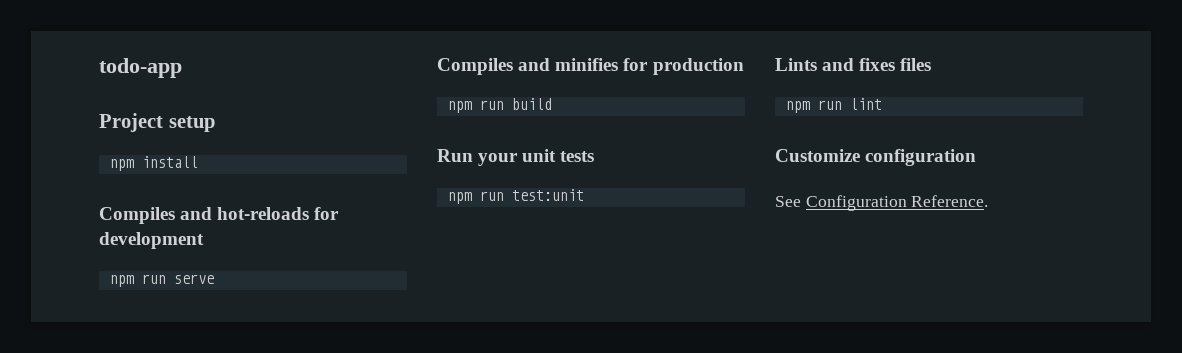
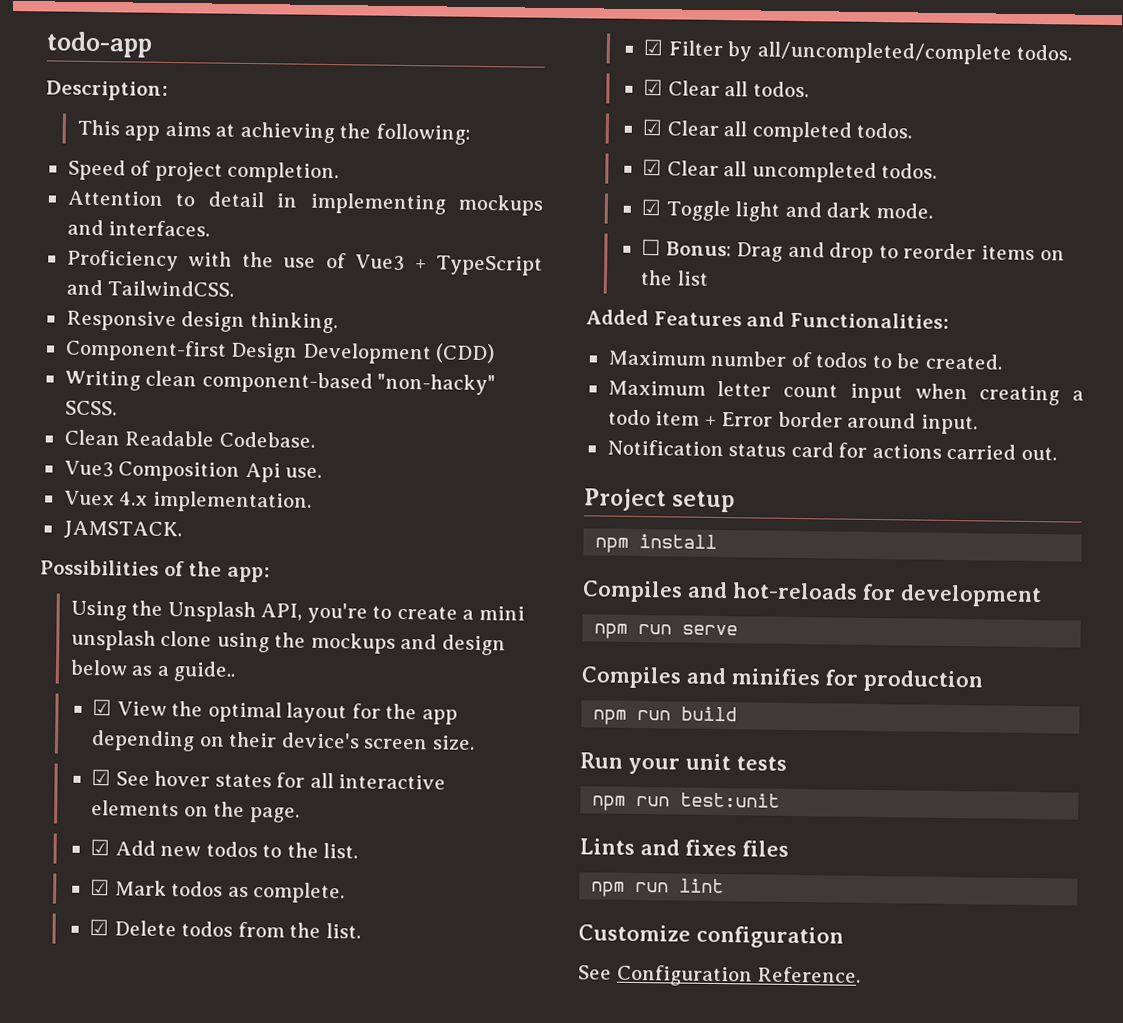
(182, 68) none -> [46,80,168,101] [76,119,471,145] [67,159,340,184] [66,190,544,216] [66,219,211,237] [66,249,544,276] [65,279,235,297] [65,310,338,334] [64,339,496,365] [64,370,497,396] [64,400,117,416] [63,429,315,448] [63,460,323,483] [63,490,312,513] [62,520,182,540] [40,559,270,583] [70,600,525,624] [70,629,506,656] [69,659,237,682] [92,699,459,725] [91,730,475,752] [91,769,447,790] [91,800,300,823] [90,839,359,859] [90,879,346,904] [89,919,361,939] [643,39,1073,65] [643,79,809,98] [642,119,913,143] [642,159,938,183] [641,199,933,222] [641,238,1065,263] [640,269,709,286] [586,309,949,329] [607,350,1003,370] [607,380,1084,406] [607,409,978,435] [606,439,1057,461] // Description: // This app aims at achieving the following: // Speed of project completion. // Attention to detail in implementing mockups and interfaces. // Proficiency with the use of Vue3 + TypeScript and TailwindCSS. // Responsive design thinking. // Component-first Design Development (CDD) // Writing clean component-based "non-hacky" SCSS. // Clean Readable Codebase. // Vue3 Composition Api use. // Vuex 4.x implementation. // JAMSTACK. // Possibilities of the app: // Using the Unsplash API, you're to create a mini unsplash clone using the mockups and design below as a guide.. // ☑ View the optimal layout for the app depending on their device's screen size. // ☑ See hover states for all interactive elements on the page. // ☑ Add new todos to the list. // ☑ Mark todos as complete. // ☑ Delete todos from the list. // ☑ Filter by all/uncompleted/complete todos. // ☑ Clear all todos. // ☑ Clear all completed todos. // ☑ Clear all uncompleted todos. // ☑ Toggle light and dark mode. // ☐ Bonus: Drag and drop to reorder items on the list // Added Features and Functionalities: // Maximum number of todos to be created. // Maximum letter count input when creating a todo item + Error border around input. // Notification status card for actions carried out.

